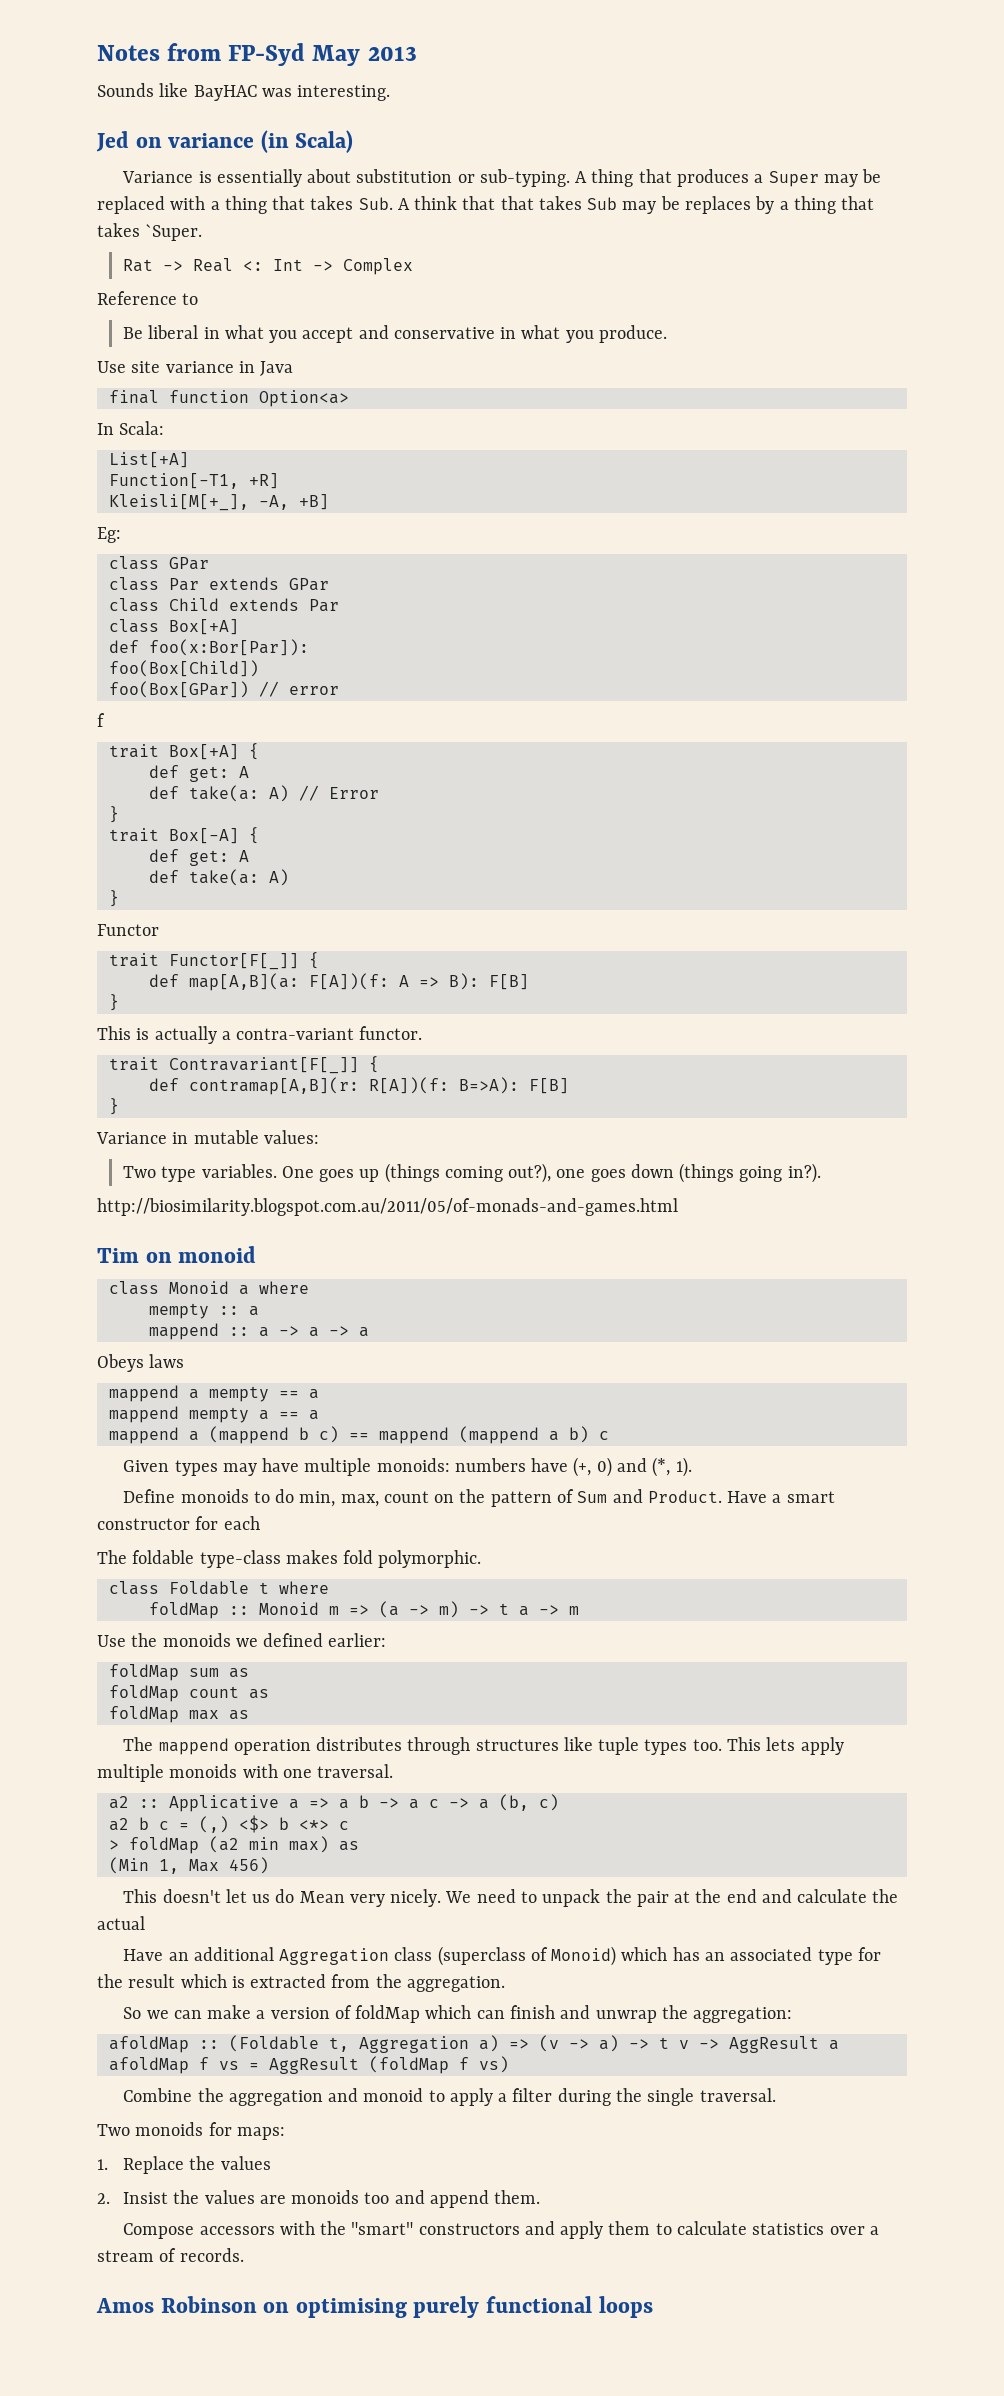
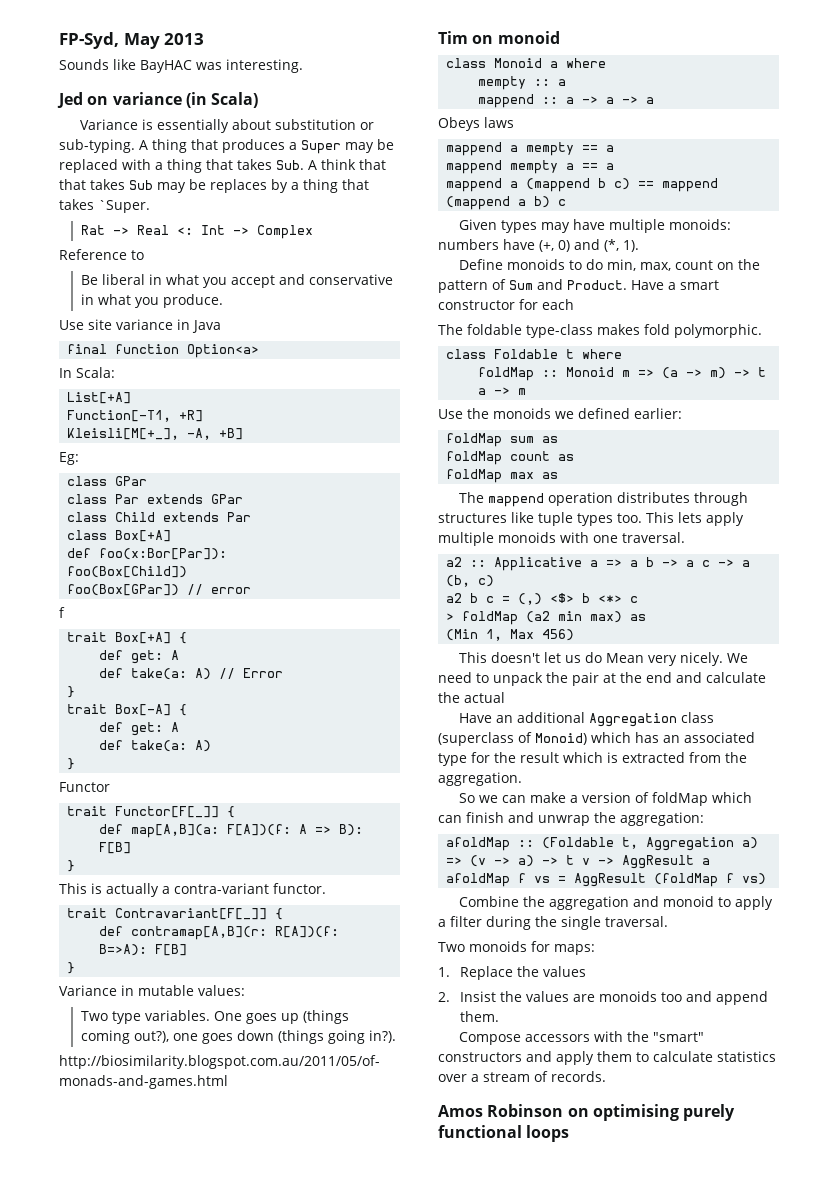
[97,43,306,66] Notes from FP-Syd -> [59,32,119,49] FP-Syd,

